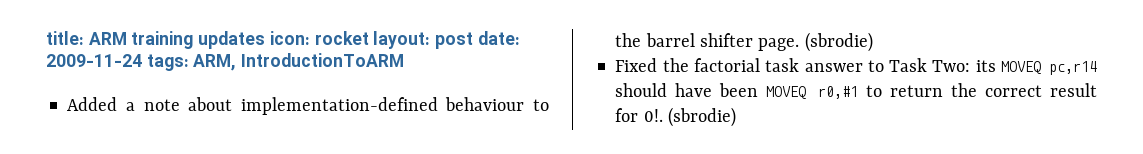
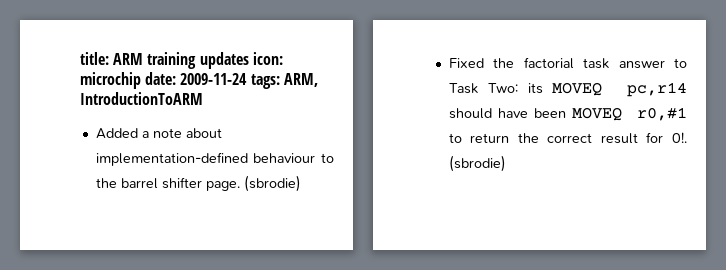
[314,31,474,49] rocket layout: post -> [80,72,141,89] microchip

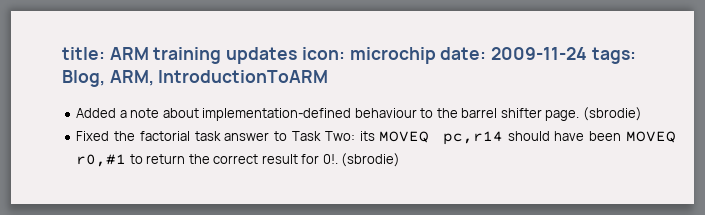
(280, 81) none -> [62,70,105,87] Blog,

